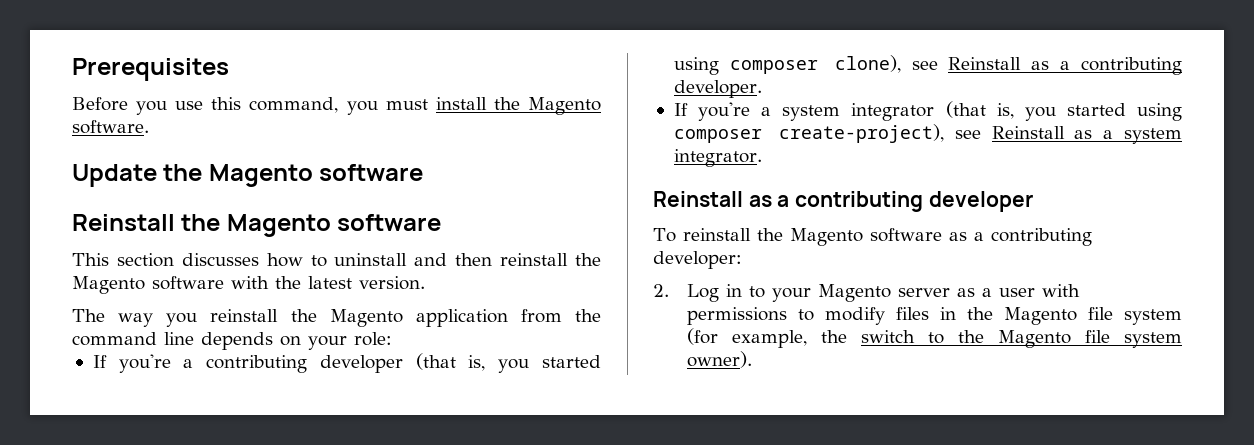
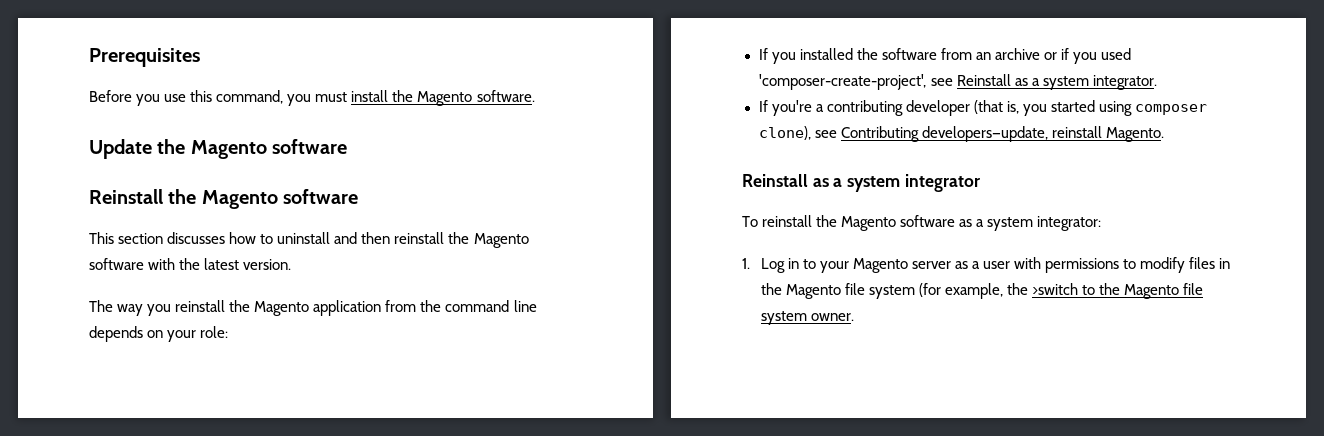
(392, 339) none -> [758,48,1132,64] [758,74,1157,90] // If you installed the software from an archive or if you used 'composer-create-project', see Reinstall as a system integrator.
[948,57,1182,75] [673,80,762,98] [673,101,1182,121] [673,124,1182,144] [673,149,762,167] [653,191,1033,212] Reinstall as a contributing developer. // If you're a system integrator (that is, you started using composer create-project), see Reinstall as a system integrator. // Reinstall as a contributing developer -> [840,126,1164,142] [742,174,980,192] Contributing developers—update, reinstall Magento. // Reinstall as a system integrator
[990,228,1092,246] [653,251,742,269] [653,284,669,297] contributing developer: // 2. -> [987,216,1102,231] [742,258,750,269] system integrator: // 1.
[861,330,916,343] switch -> [1032,283,1079,295] >switch
[687,351,753,368] owner). -> [810,313,854,321] owner.

